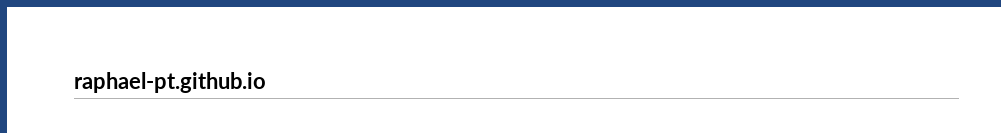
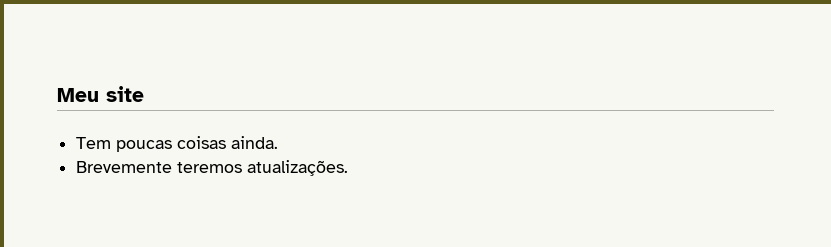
[74,72,266,93] raphael-pt.github.io -> [57,86,144,102] [76,136,279,152] [76,160,349,176] Meu site // Tem poucas coisas ainda. // Brevemente teremos atualizações.

